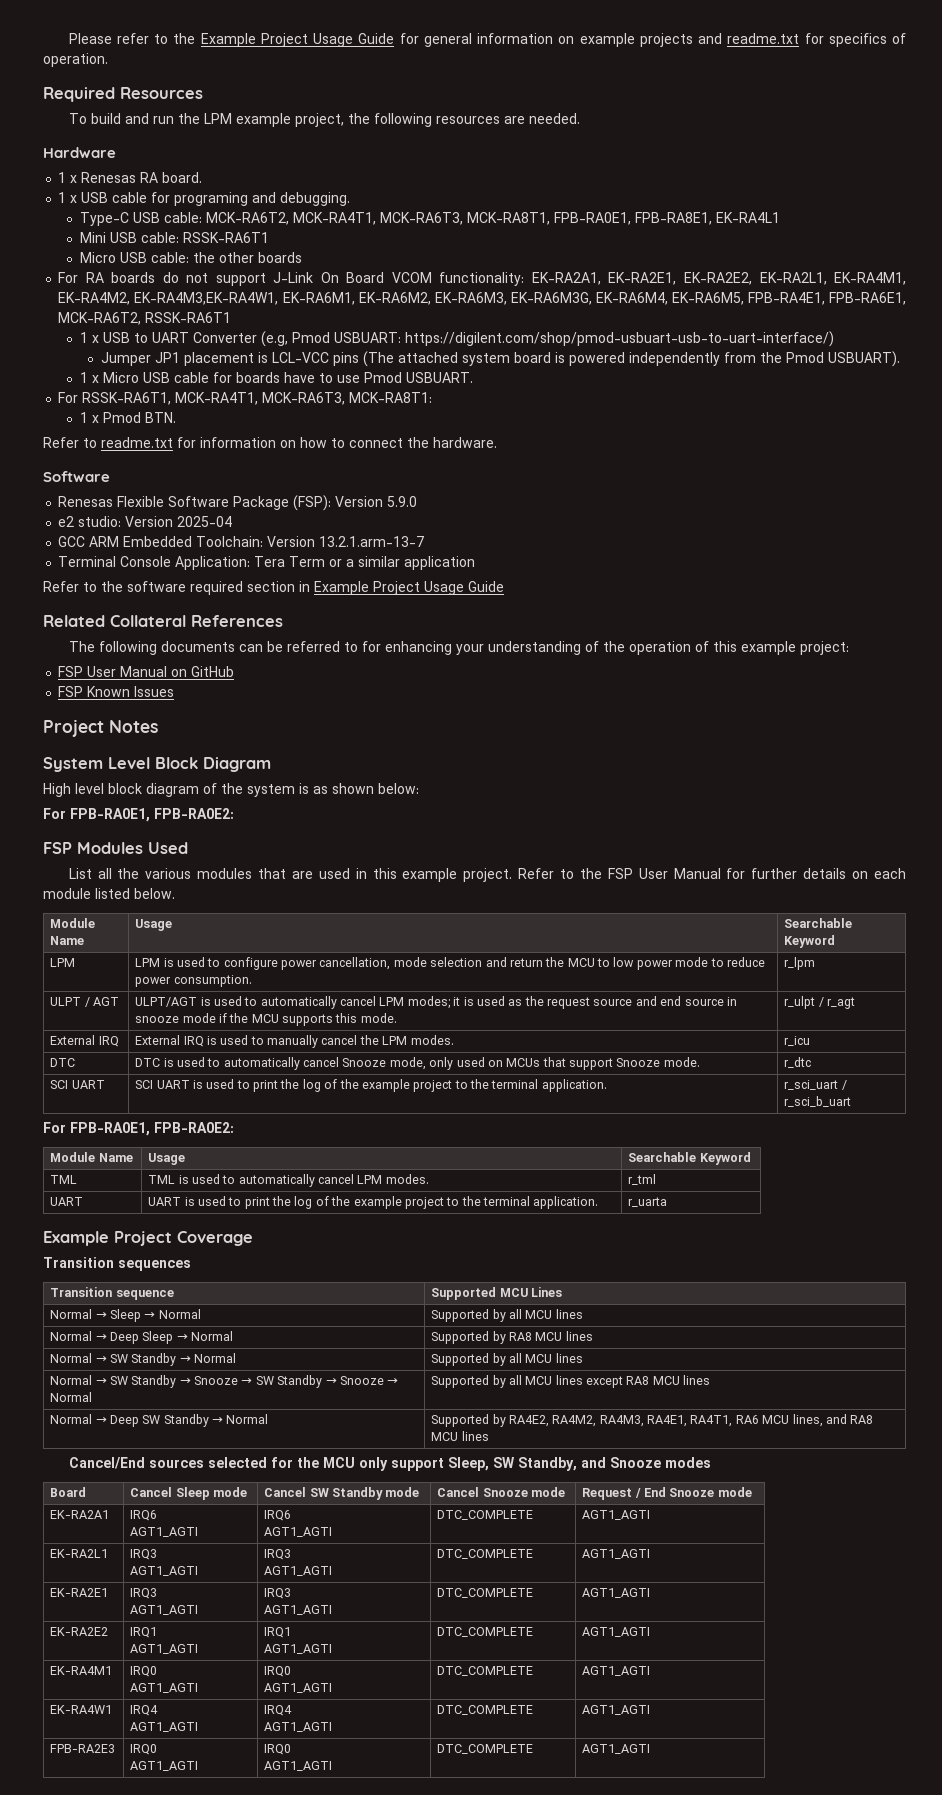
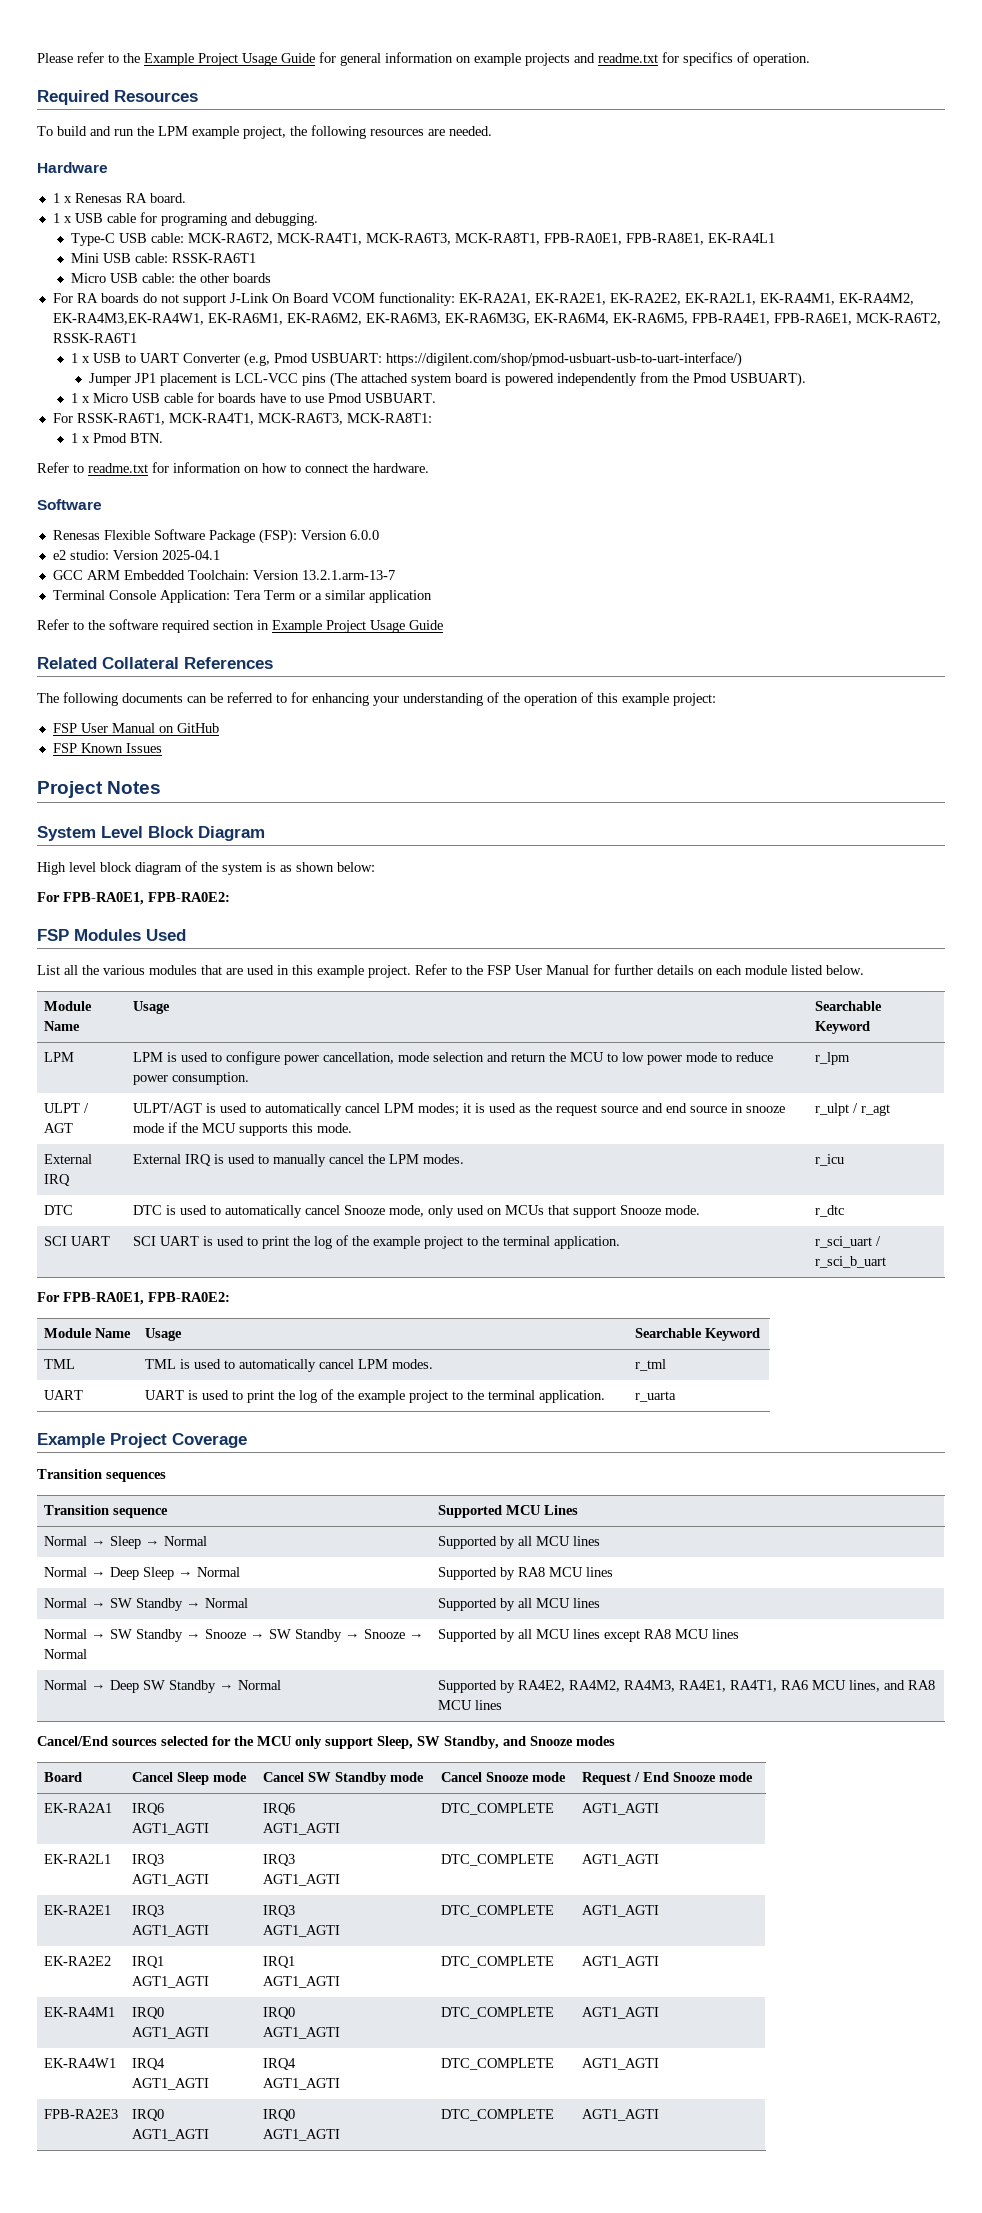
[387,496,418,507] 5.9.0 -> [349,530,379,540] 6.0.0
[177,516,233,527] 2025-04 -> [161,550,220,560] 2025-04.1

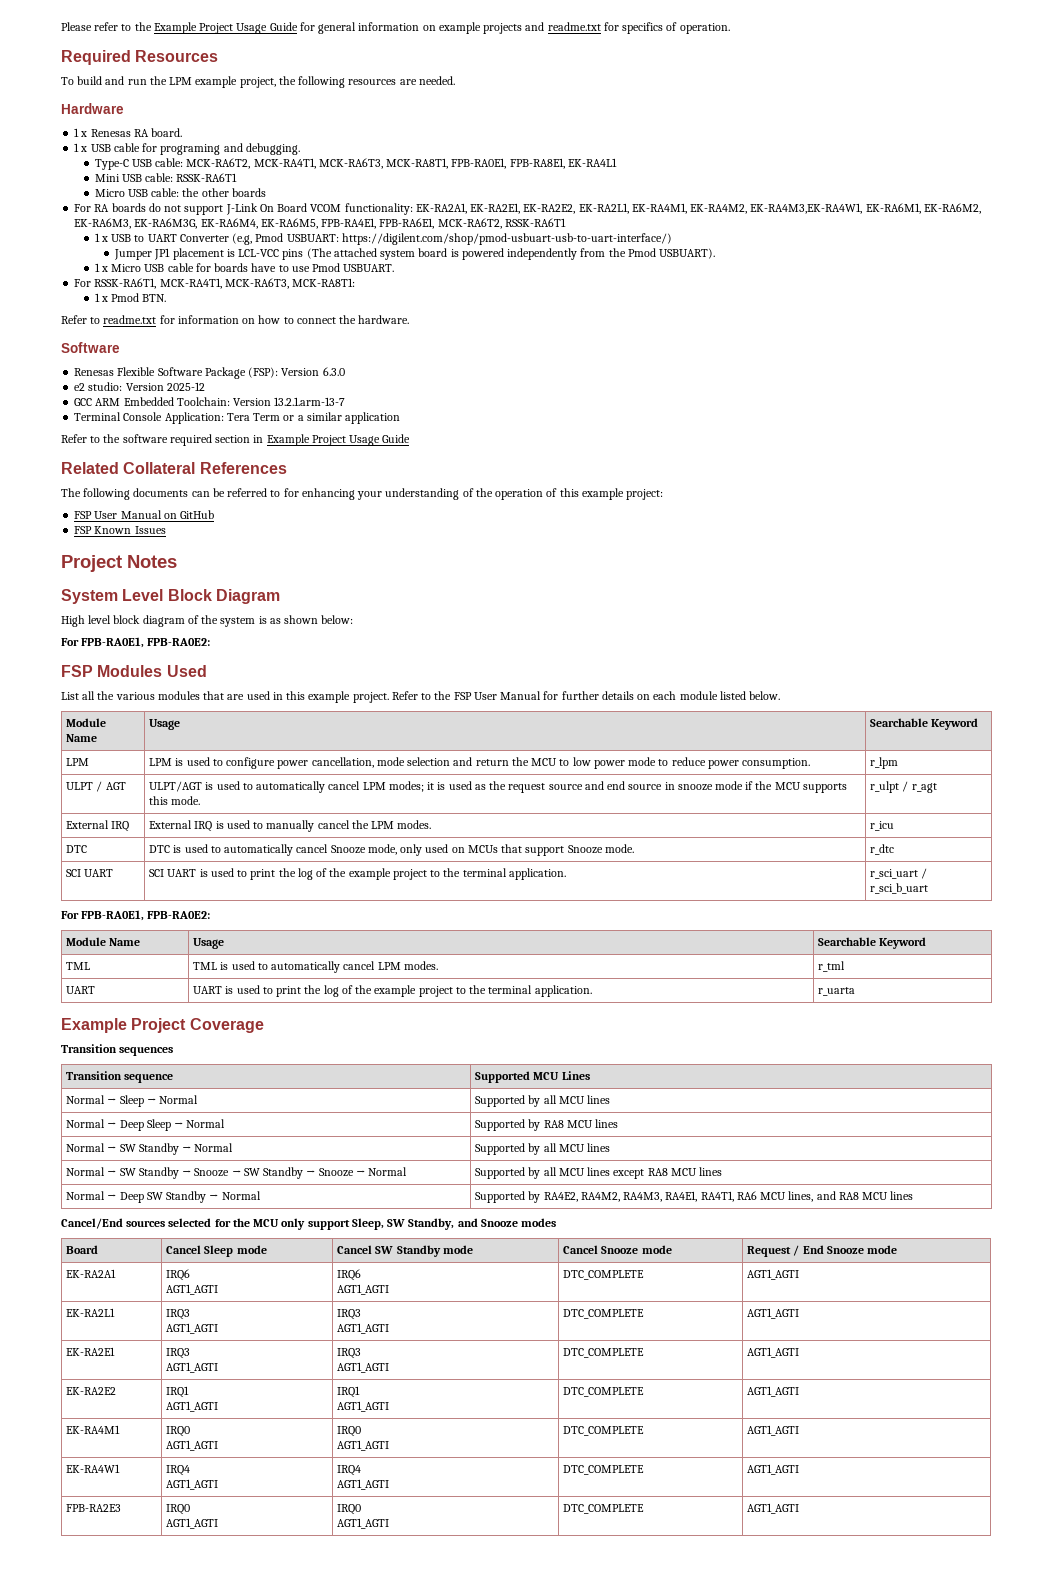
[349,530,379,540] 6.0.0 -> [322,367,345,376] 6.3.0
[161,550,220,560] 2025-04.1 -> [166,382,205,391] 2025-12

